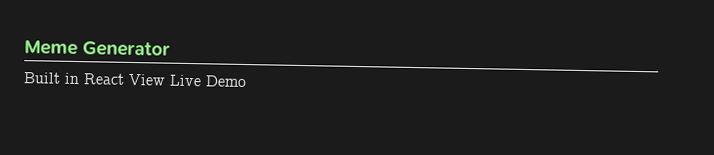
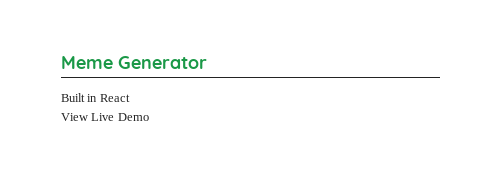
(125, 79) none -> (130, 98) //

